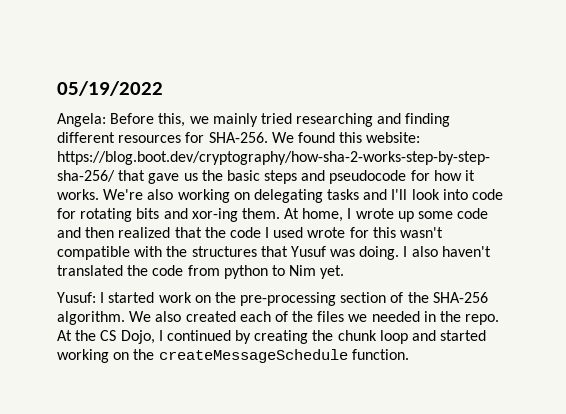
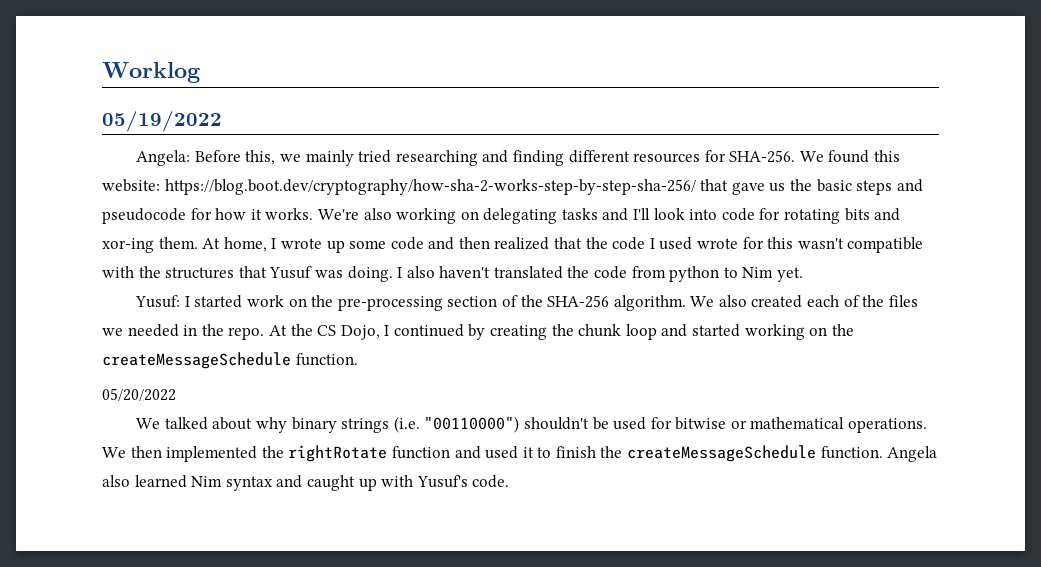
(57, 88) none -> [102,62,200,83] Worklog //
(409, 354) none -> [102,388,176,401] [136,416,928,433] [102,445,938,462] [102,475,510,491] // 05/20/2022 // We talked about why binary strings (i.e. "00110000") shouldn't be used for bitwise or mathematical operations. We then implemented the rightRotate function and used it to finish the createMessageSchedule function. Angela also learned Nim syntax and caught up with Yusuf's code.

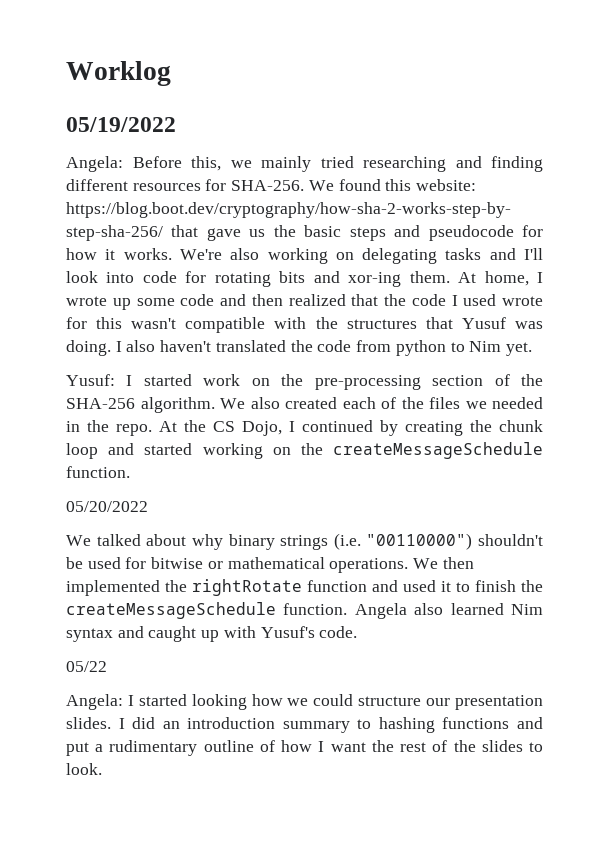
(510, 481) none -> [66,661,107,672] [66,694,543,710] [66,717,543,733] [66,740,543,756] [66,763,102,775] // 05/22 // Angela: I started looking how we could structure our presentation slides. I did an introduction summary to hashing functions and put a rudimentary outline of how I want the rest of the slides to look.

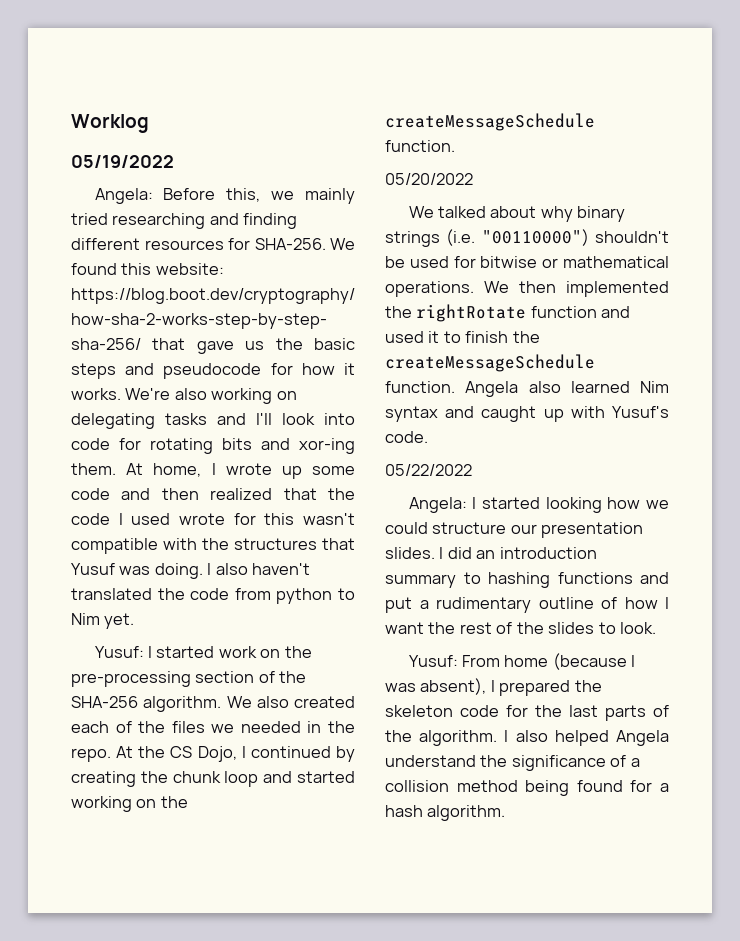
[66,661,107,672] 05/22 -> [385,464,472,476] 05/22/2022
(102, 769) none -> [408,653,636,670] [385,678,602,696] [385,705,669,721] [385,730,669,746] [385,755,640,771] [385,780,669,796] [385,805,506,821] // Yusuf: From home (because I was absent), I prepared the skeleton code for the last parts of the algorithm. I also helped Angela understand the significance of a collision method being found for a hash algorithm.

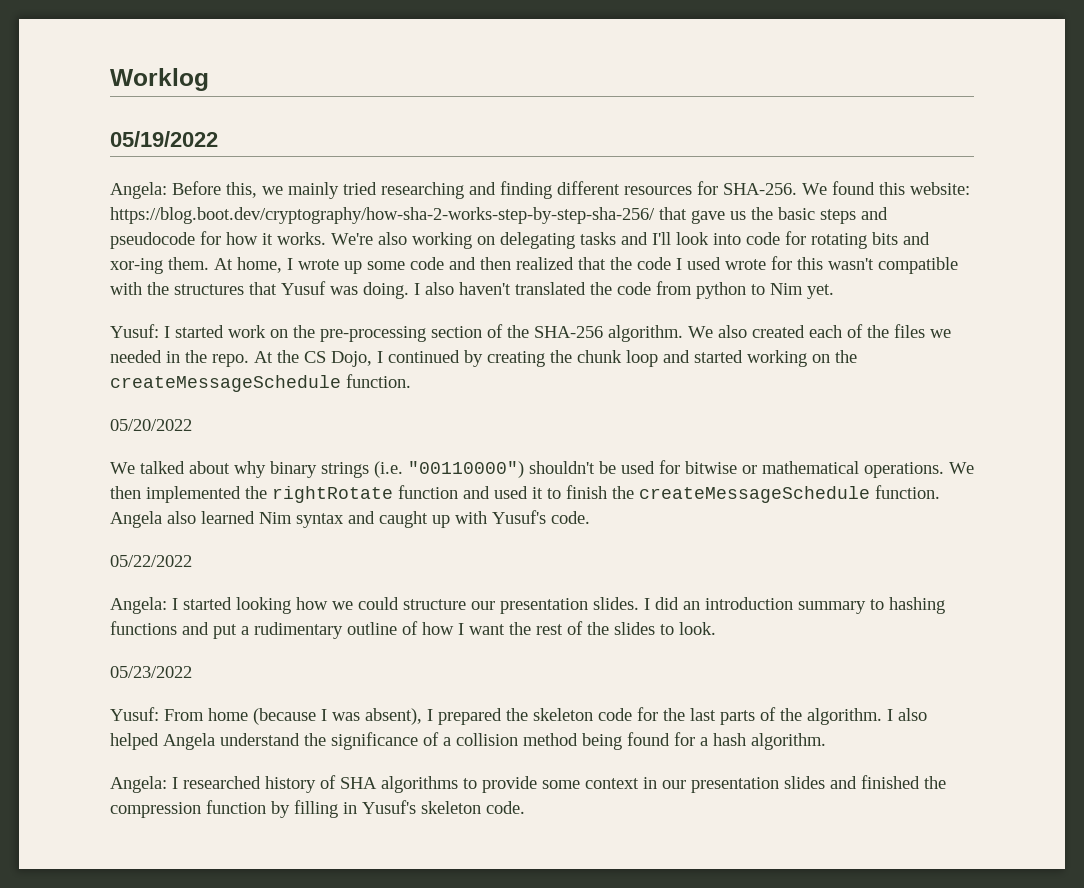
(657, 628) none -> [110,666,192,678] // 05/23/2022
(506, 813) none -> [110,775,946,793] [110,800,525,818] // Angela: I researched history of SHA algorithms to provide some context in our presentation slides and finished the compression function by filling in Yusuf's skeleton code.

